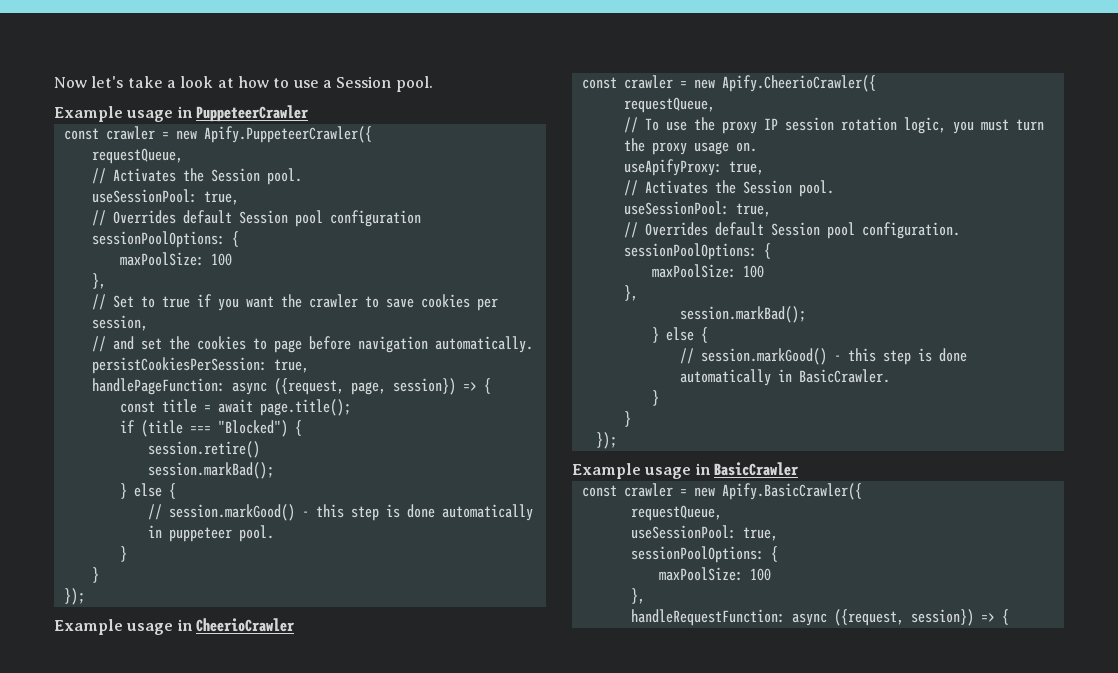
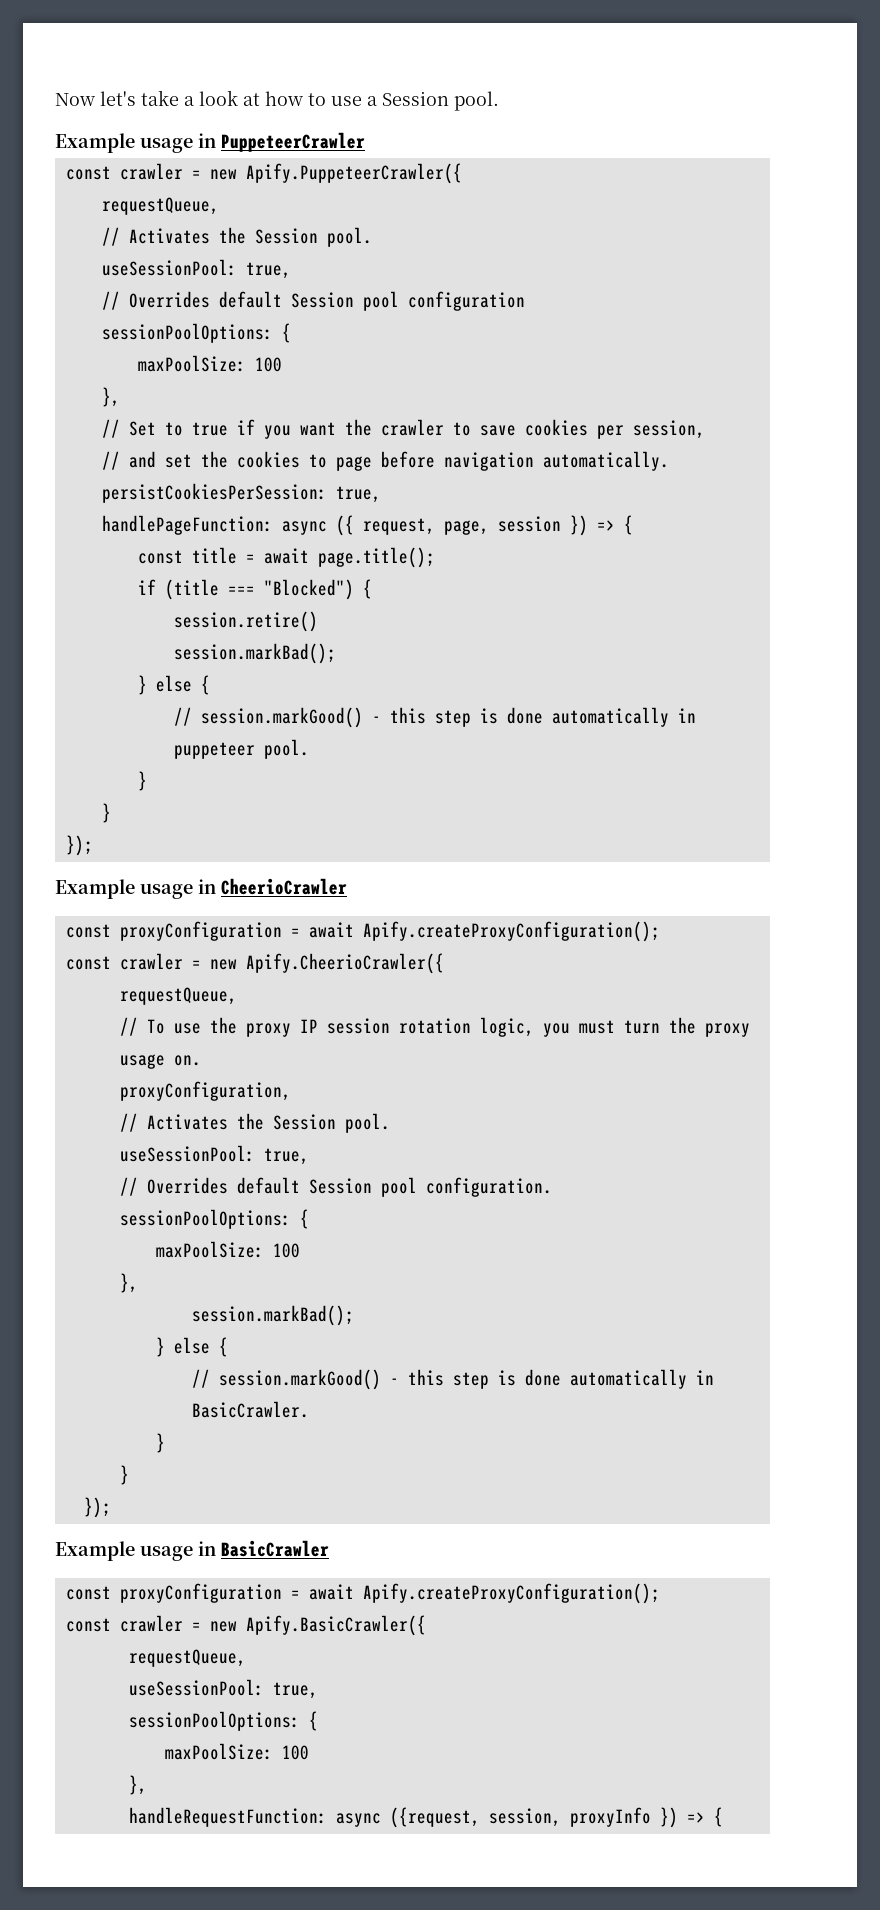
[273,378,456,395] ({request, page, session}) -> [335,515,588,536] ({ request, page, session })
(295, 625) none -> [65,921,660,942] // const proxyConfiguration = await Apify.createProxyConfiguration();
[623,159,764,176] useApifyProxy: true, -> [119,1081,291,1101] proxyConfiguration,
(799, 469) none -> [65,1583,660,1604] // const proxyConfiguration = await Apify.createProxyConfiguration();
[910,609,974,626] session}) -> [488,1807,678,1828] session, proxyInfo })

